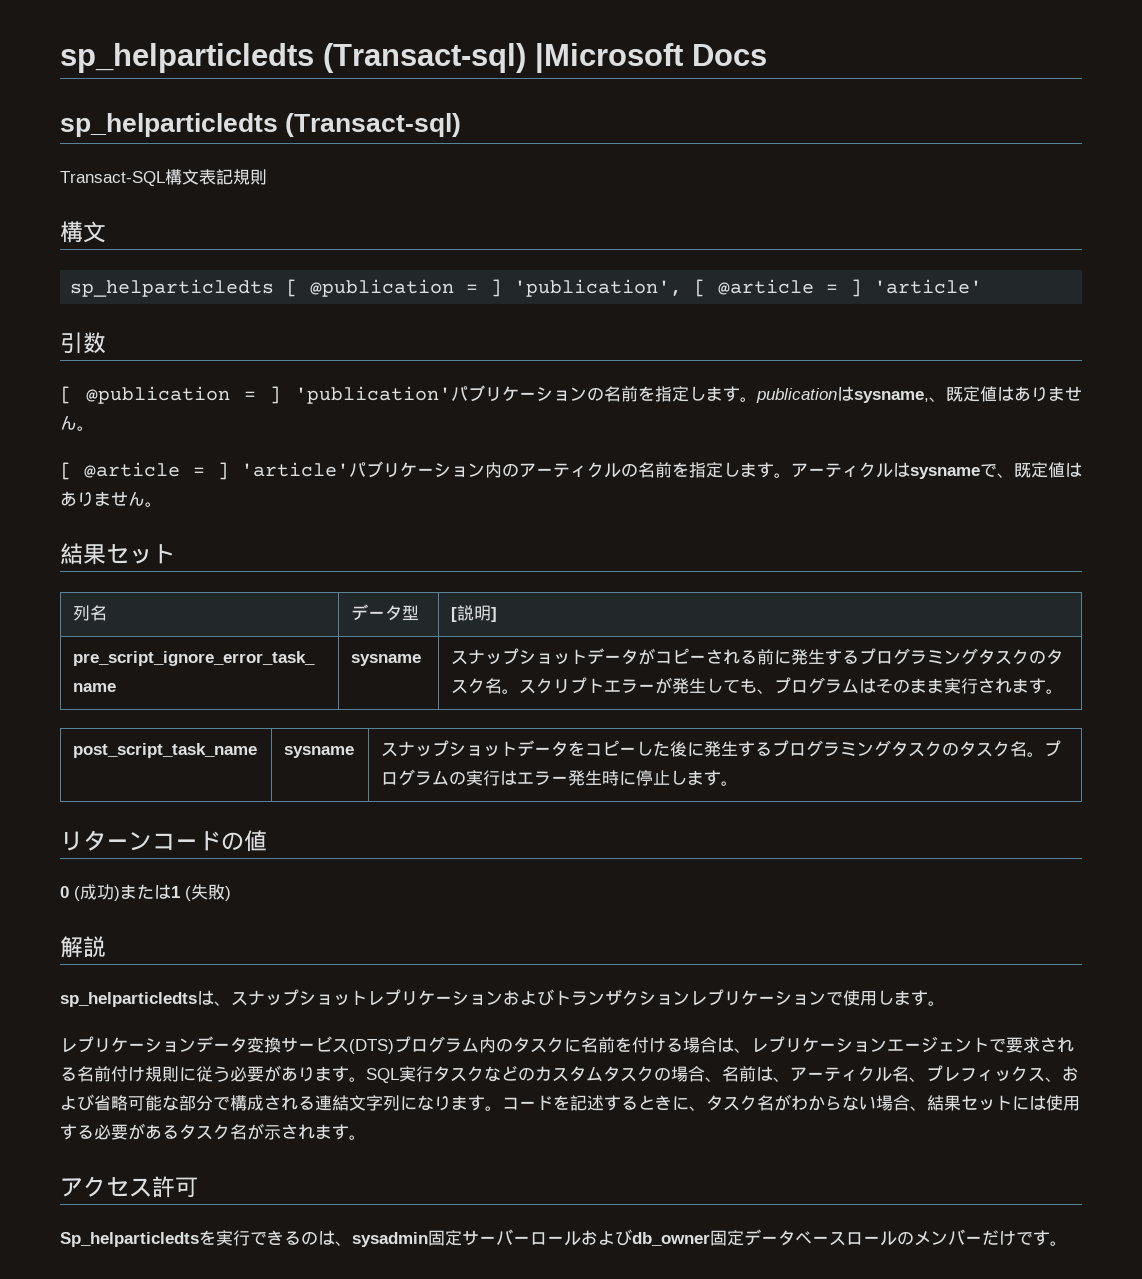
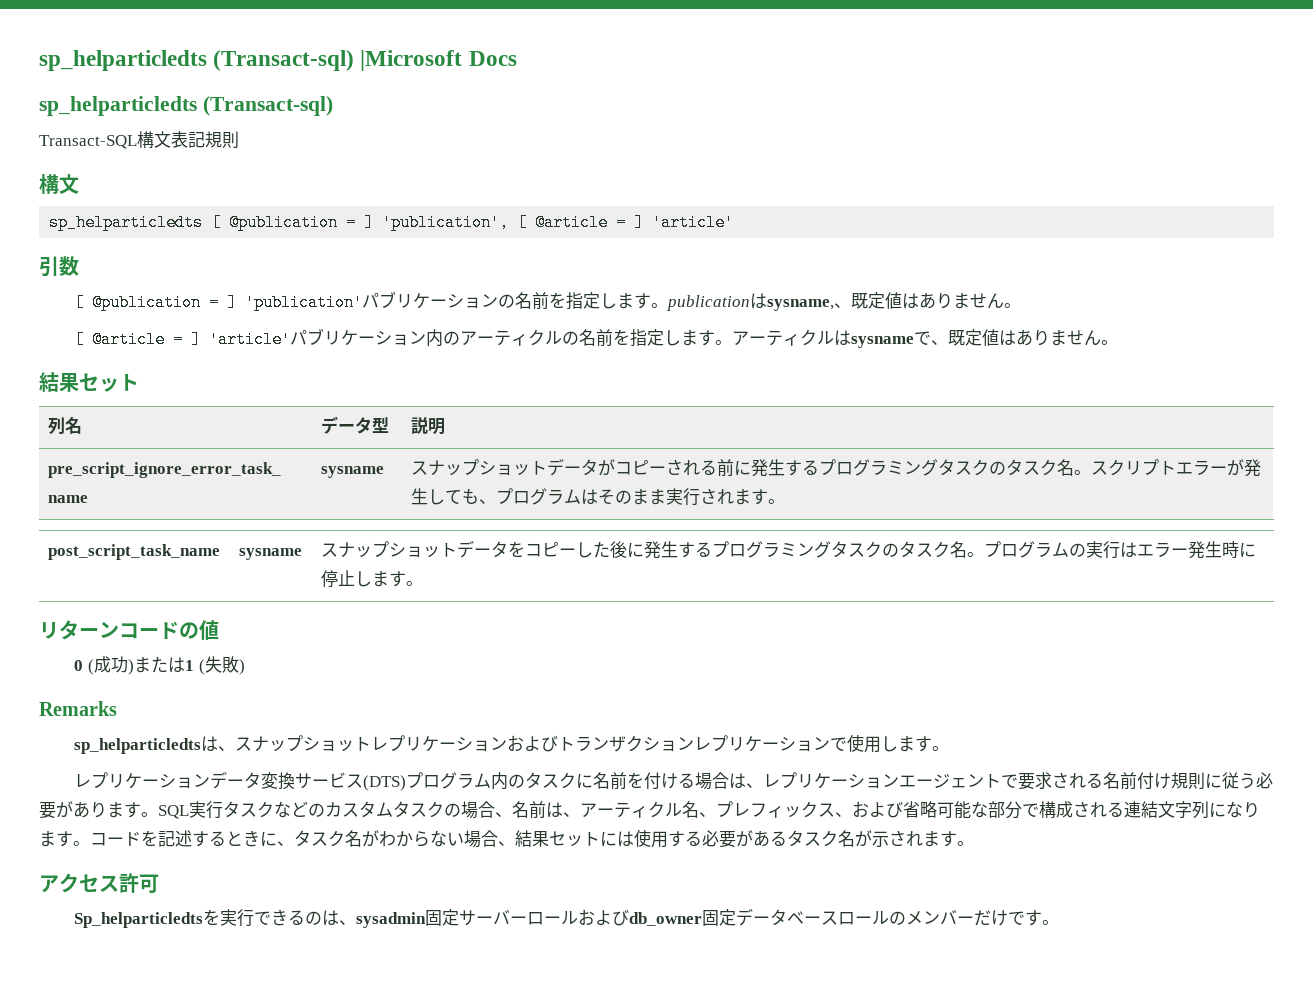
[451,607,458,622] [ -> (390, 425) none
[491,607,498,622] ] -> (446, 426) none
[60,936,106,958] 解説 -> [39,701,117,716] Remarks

